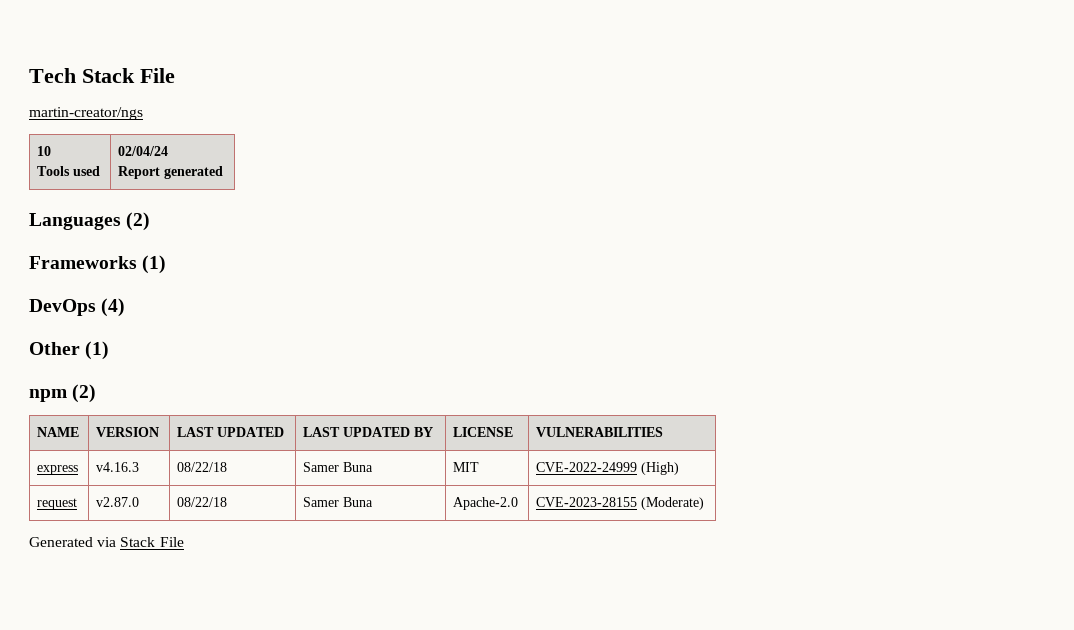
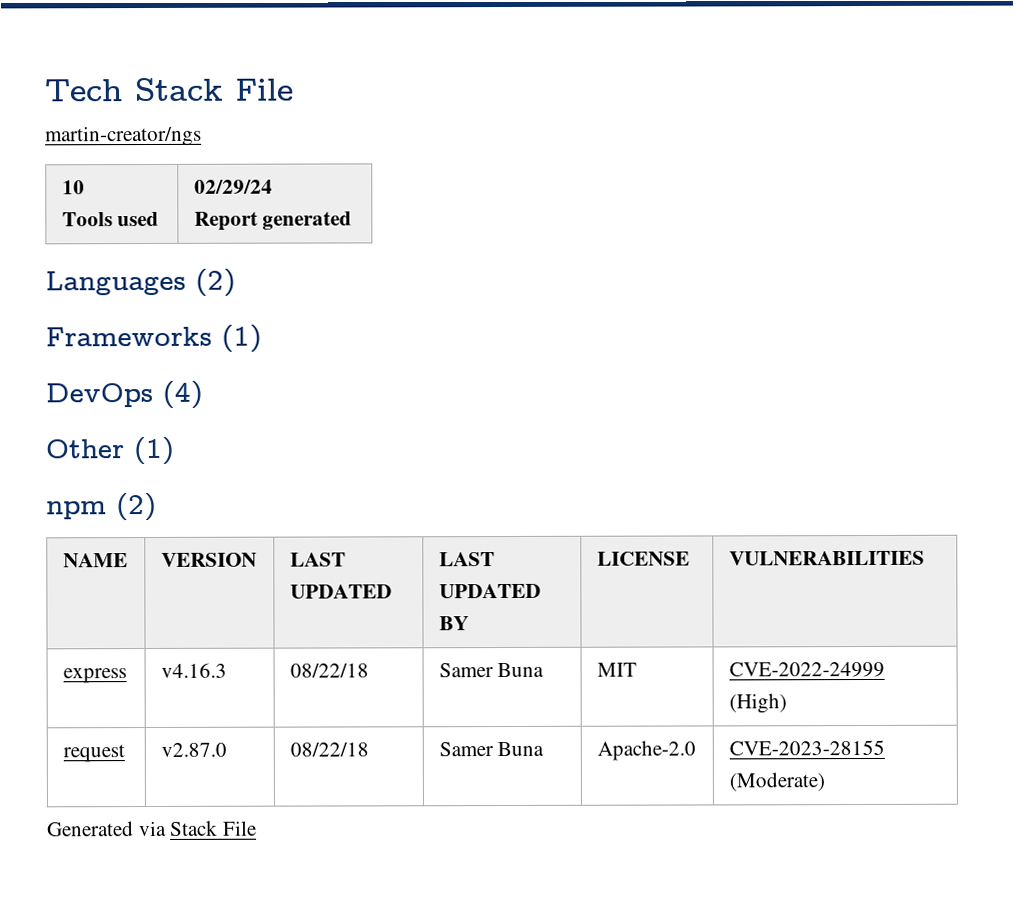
[118,146,169,156] 02/04/24 -> [193,179,273,194] 02/29/24

